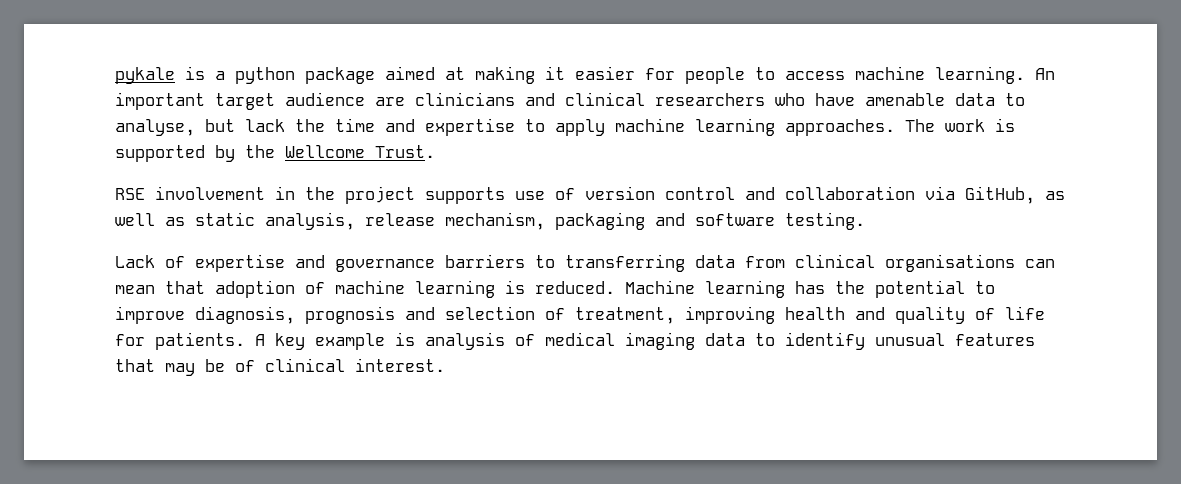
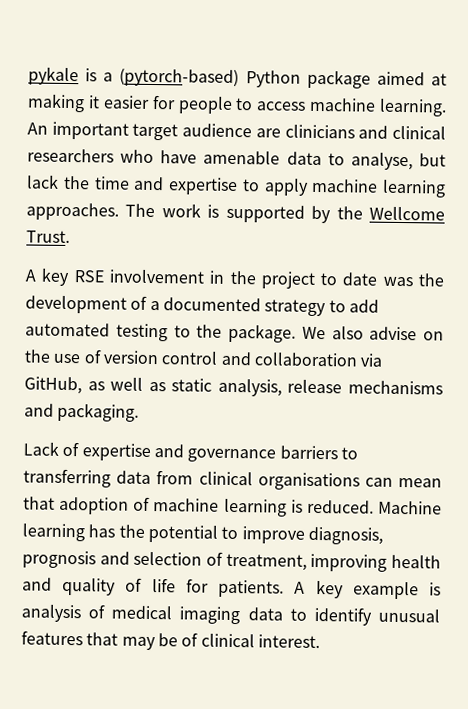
[235,67,295,84] python -> [119,68,301,88] (pytorch-based) Python
(435, 151) none -> [25,267,71,287] A key
[425,187,505,204] supports -> [320,272,445,287] [25,295,379,317] [25,322,444,343] [24,349,51,363] to date was the development of a documented strategy to add automated testing to the package. We also advise on the
[445,212,865,230] mechanism, packaging and software testing. -> [348,380,443,395] [24,402,140,422] mechanisms and packaging.

